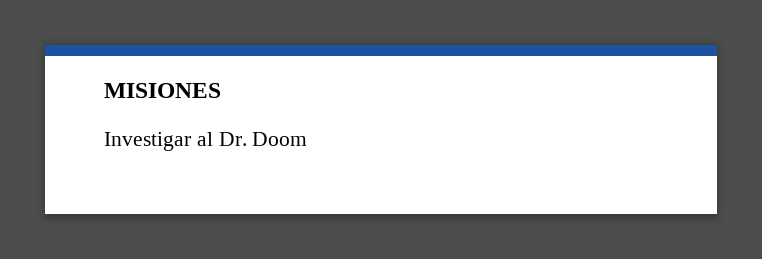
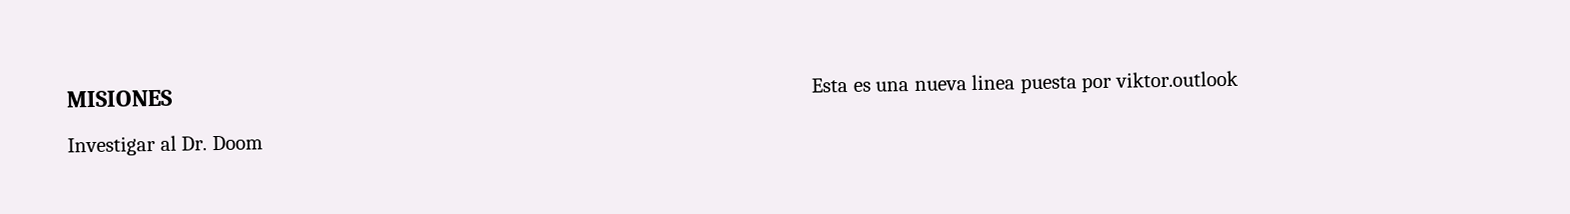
(308, 139) none -> [811,70,1239,94] // Esta es una nueva linea puesta por viktor.outlook

